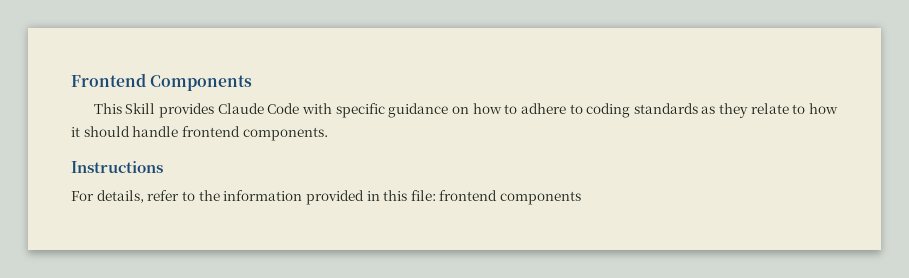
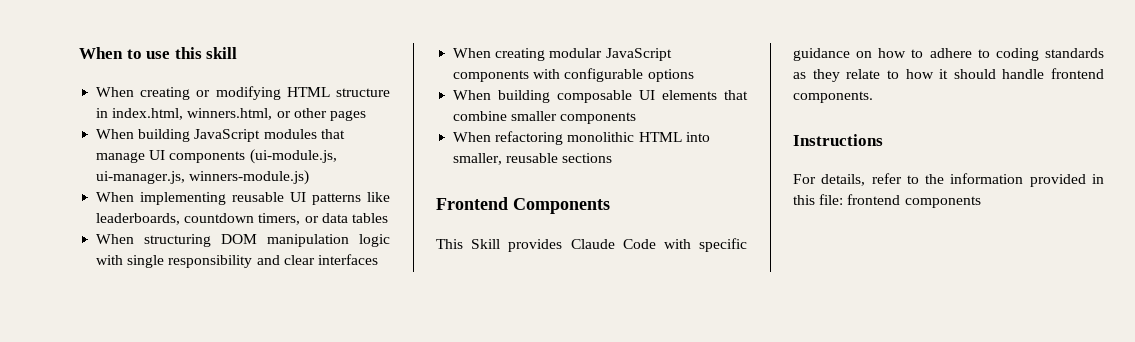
(71, 80) none -> [79,47,238,59] [96,86,390,100] [96,108,366,121] [96,129,345,142] [96,149,337,164] [96,170,310,185] [96,192,390,205] [96,213,388,225] [96,234,390,247] [96,254,378,268] [453,48,672,61] [453,68,694,82] [453,90,748,103] [453,111,637,124] [453,131,710,145] [453,153,613,165] When to use this skill // When creating or modifying HTML structure in index.html, winners.html, or other pages // When building JavaScript modules that manage UI components (ui-module.js, ui-manager.js, winners-module.js) // When implementing reusable UI patterns like leaderboards, countdown timers, or data tables // When structuring DOM manipulation logic with single responsibility and clear interfaces // When creating modular JavaScript components with configurable options // When building composable UI elements that combine smaller components // When refactoring monolithic HTML into smaller, reusable sections //

